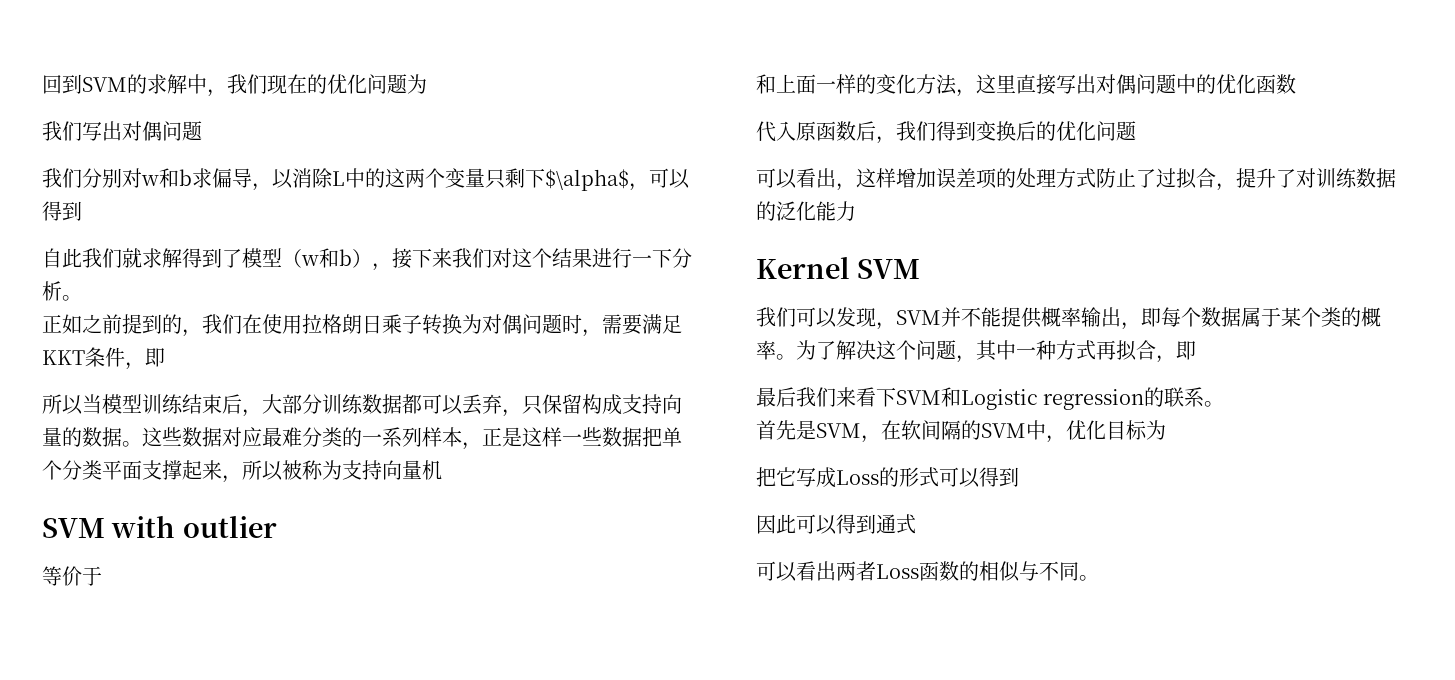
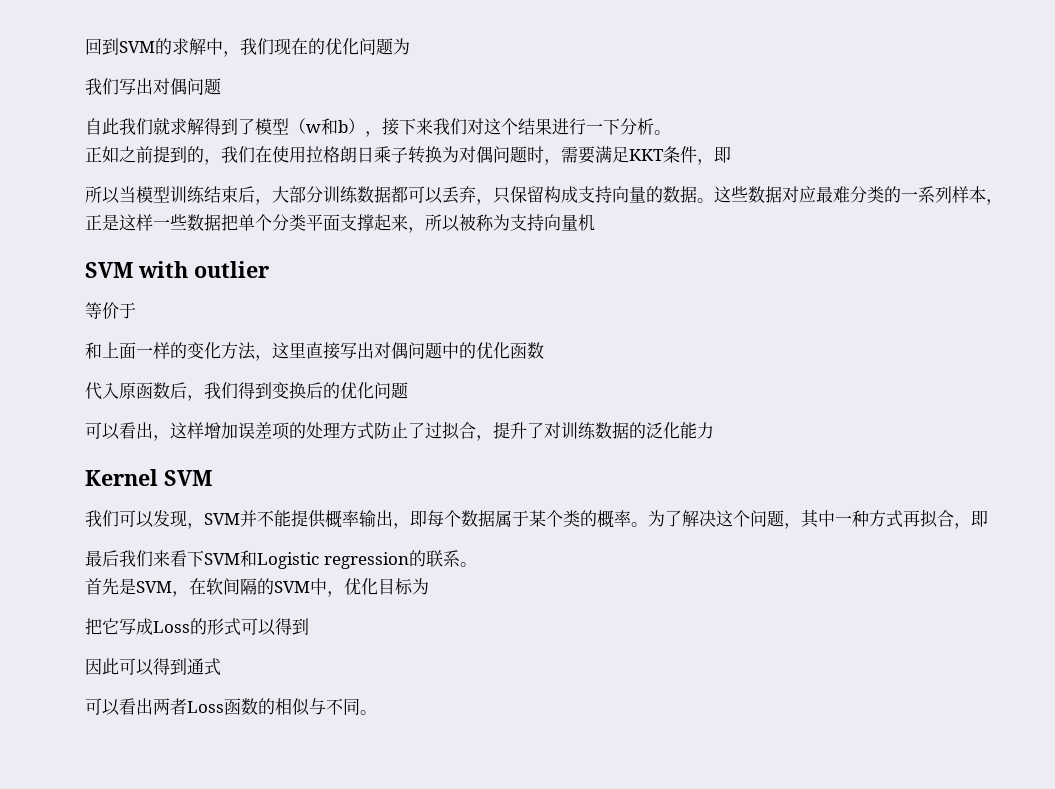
[42,168,690,191] [42,201,82,221] // 我们分别对w和b求偏导，以消除L中的这两个变量只剩下$\alpha$，可以得到 -> (221, 86) none

